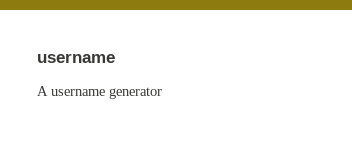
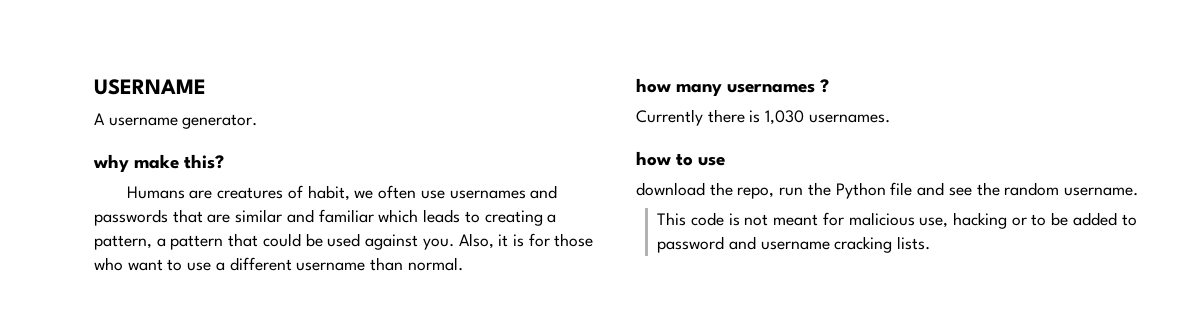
[37,53,115,63] username -> [94,79,206,95] USERNAME
[109,87,162,99] generator -> [182,114,258,129] [93,154,225,172] [126,185,558,201] [94,209,557,226] [94,233,594,250] [94,257,463,271] [636,78,830,96] [636,109,890,126] [636,151,726,166] [636,182,1138,199] [657,212,1137,229] [657,236,931,253] generator. // why make this? // Humans are creatures of habit, we often use usernames and passwords that are similar and familiar which leads to creating a pattern, a pattern that could be used against you. Also, it is for those who want to use a different username than normal. // how many usernames ? // Currently there is 1,030 usernames. // how to use // download the repo, run the Python file and see the random username. // This code is not meant for malicious use, hacking or to be added to password and username cracking lists.

